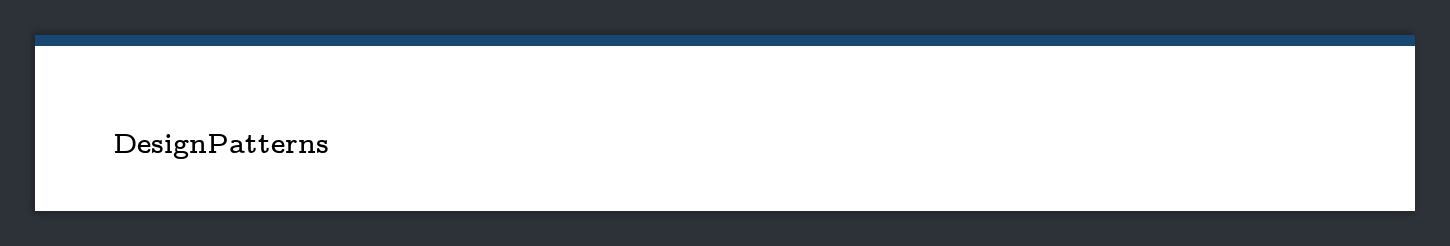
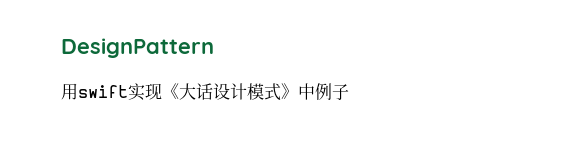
[113,134,329,159] DesignPatterns -> [61,38,214,58] [61,83,349,101] DesignPattern // 用swift实现《大话设计模式》中例子

